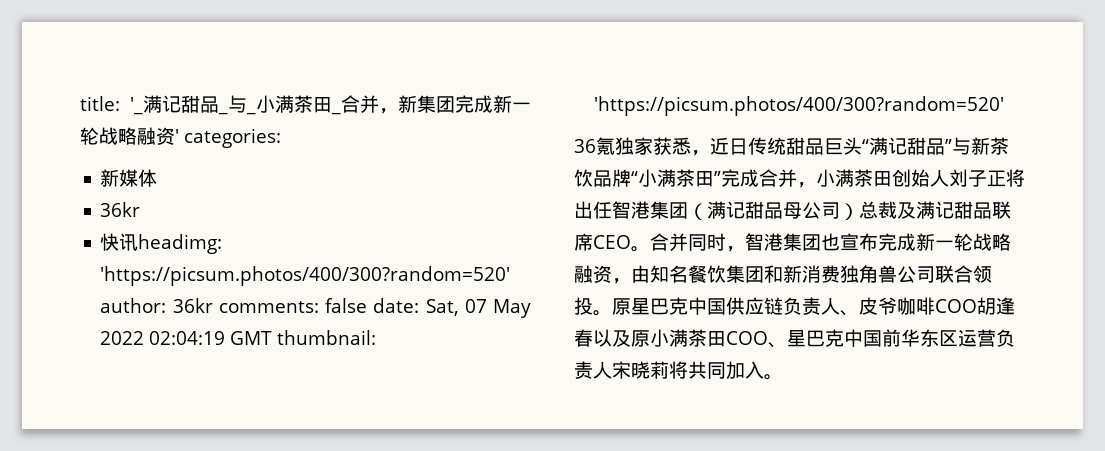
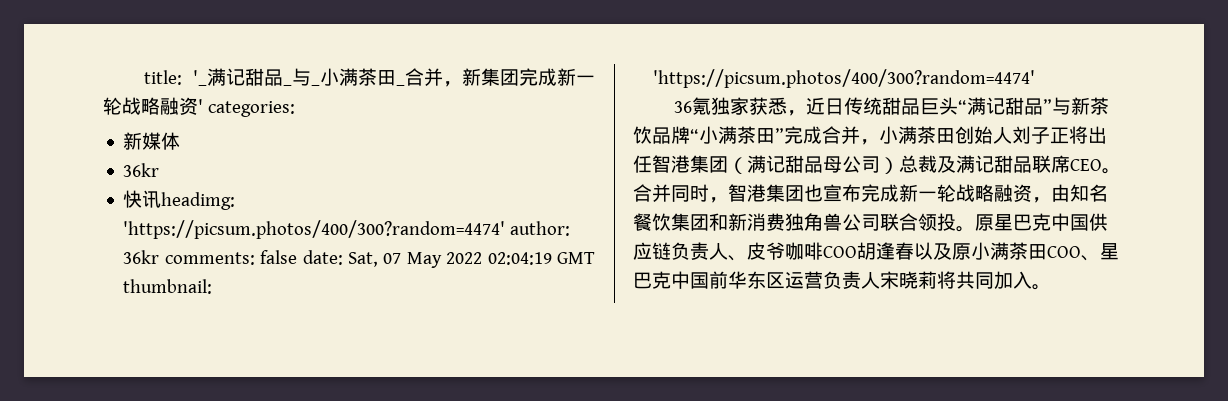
[100,266,511,286] 'https://picsum.photos/400/300?random=520' -> [123,220,506,239] 'https://picsum.photos/400/300?random=4474'
[594,96,1005,116] 'https://picsum.photos/400/300?random=520' -> [653,69,1036,88] 'https://picsum.photos/400/300?random=4474'

